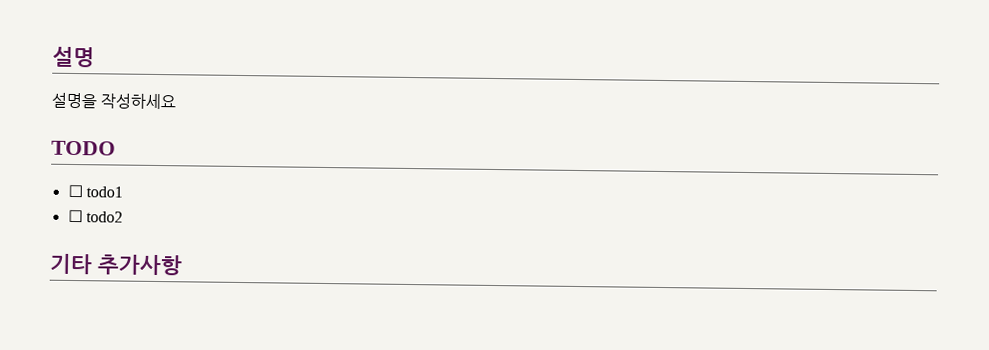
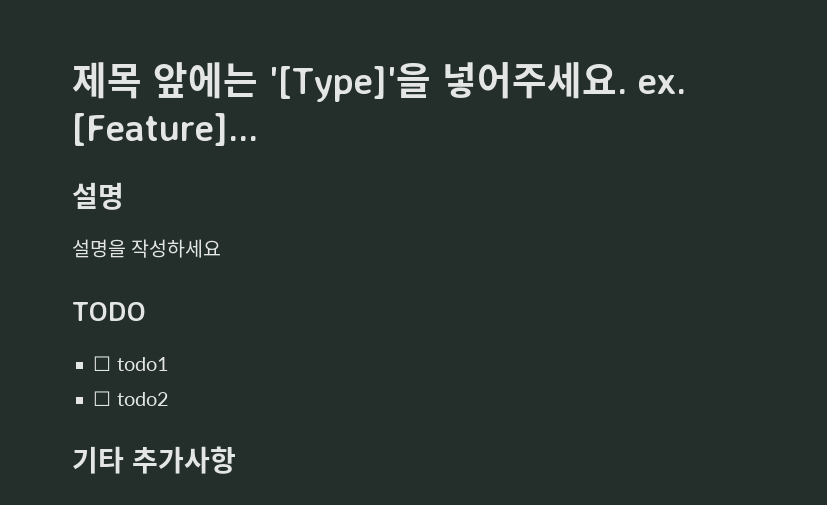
(52, 57) none -> [72,62,686,102] [72,113,258,146] 제목 앞에는 '[Type]'을 넣어주세요. ex. [Feature]... //

